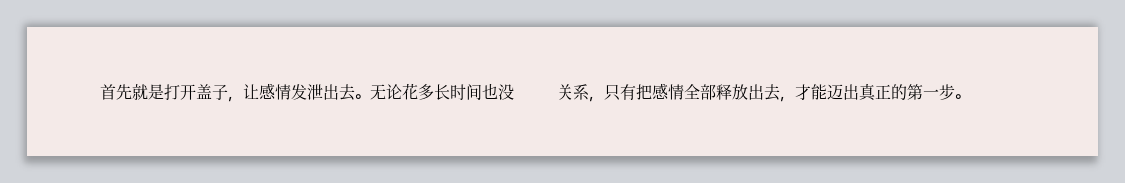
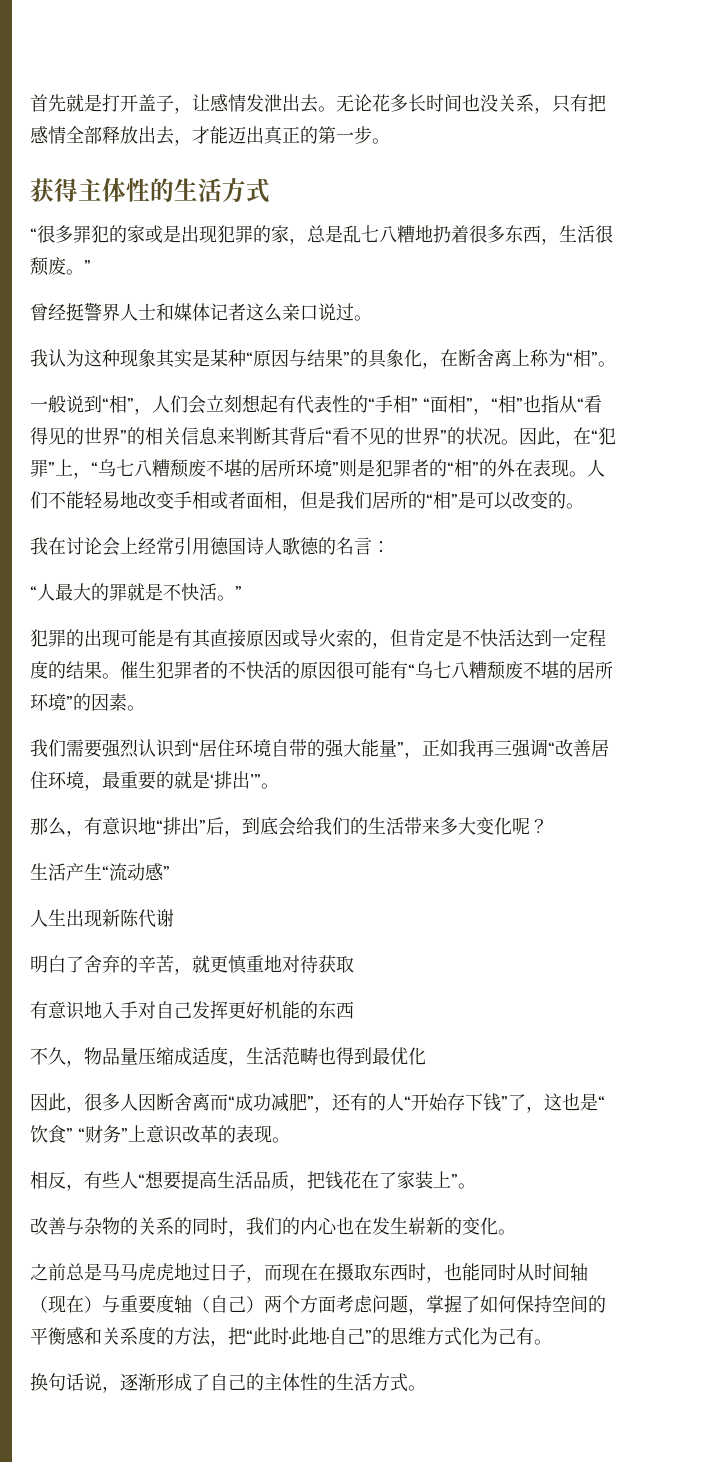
(970, 96) none -> [30,177,270,203] [30,225,613,245] [30,257,91,276] [30,302,372,322] [30,349,616,369] [30,394,602,415] [30,427,616,447] [30,459,605,479] [30,491,584,511] [30,537,390,556] [30,583,242,601] [30,628,606,649] [30,661,613,680] [30,693,145,711] [30,739,609,759] [30,771,279,791] [30,817,548,837] [30,863,170,881] [30,909,174,928] [30,955,354,975] [30,1000,354,1020] [30,1047,426,1067] [30,1093,605,1113] [30,1125,290,1144] [30,1170,476,1191] [30,1217,516,1237] [30,1263,588,1283] [30,1295,606,1315] [30,1327,552,1347] [30,1373,426,1393] // 获得主体性的生活方式 // “很多罪犯的家或是出现犯罪的家，总是乱七八糟地扔着很多东西，生活很颓废。” // 曾经挺警界人士和媒体记者这么亲口说过。 // 我认为这种现象其实是某种“原因与结果”的具象化，在断舍离上称为“相”。 // 一般说到“相”，人们会立刻想起有代表性的“手相” “面相”，“相”也指从“看得见的世界”的相关信息来判断其背后“看不见的世界”的状况。因此，在“犯罪”上，“乌七八糟颓废不堪的居所环境”则是犯罪者的“相”的外在表现。人们不能轻易地改变手相或者面相，但是我们居所的“相”是可以改变的。 // 我在讨论会上经常引用德国诗人歌德的名言： // “人最大的罪就是不快活。” // 犯罪的出现可能是有其直接原因或导火索的，但肯定是不快活达到一定程度的结果。催生犯罪者的不快活的原因很可能有“乌七八糟颓废不堪的居所环境”的因素。 // 我们需要强烈认识到“居住环境自带的强大能量”，正如我再三强调“改善居住环境，最重要的就是‘排出’”。 // 那么，有意识地“排出”后，到底会给我们的生活带来多大变化呢？ // 生活产生“流动感” // 人生出现新陈代谢 // 明白了舍弃的辛苦，就更慎重地对待获取 // 有意识地入手对自己发挥更好机能的东西 // 不久，物品量压缩成适度，生活范畴也得到最优化 // 因此，很多人因断舍离而“成功减肥”，还有的人“开始存下钱”了，这也是“饮食” “财务”上意识改革的表现。 // 相反，有些人“想要提高生活品质，把钱花在了家装上”。 // 改善与杂物的关系的同时，我们的内心也在发生崭新的变化。 // 之前总是马马虎虎地过日子，而现在在摄取东西时，也能同时从时间轴（现在）与重要度轴（自己）两个方面考虑问题，掌握了如何保持空间的平衡感和关系度的方法，把“此时·此地·自己”的思维方式化为己有。 // 换句话说，逐渐形成了自己的主体性的生活方式。

